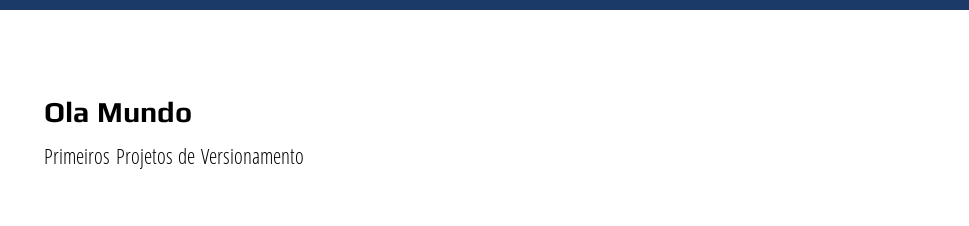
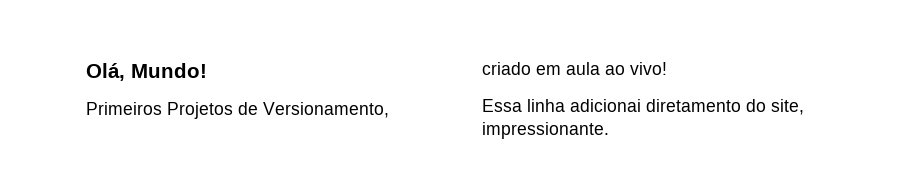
[44,101,192,123] Ola Mundo -> [86,63,207,81] Olá, Mundo!
[201,149,305,164] Versionamento -> [263,102,389,118] [482,62,667,75] [482,99,804,115] [482,122,609,139] Versionamento, criado em aula ao vivo! // Essa linha adicionai diretamento do site, impressionante.

